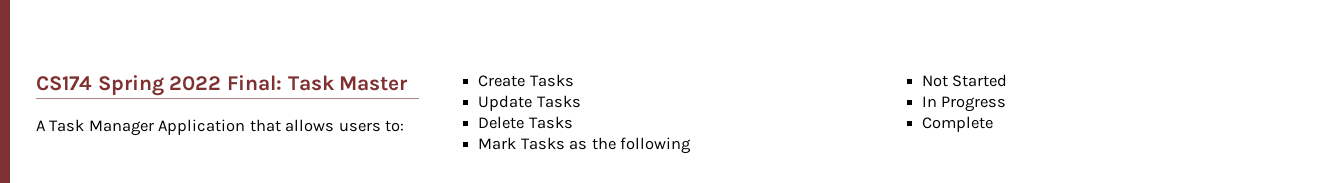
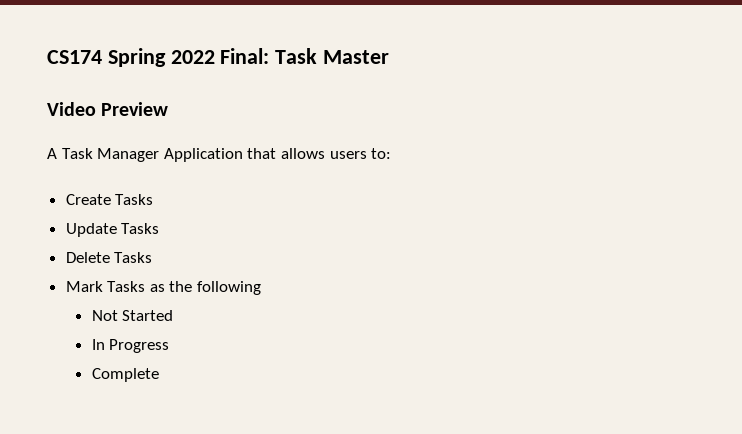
(409, 83) none -> [47,102,169,116] // Video Preview

